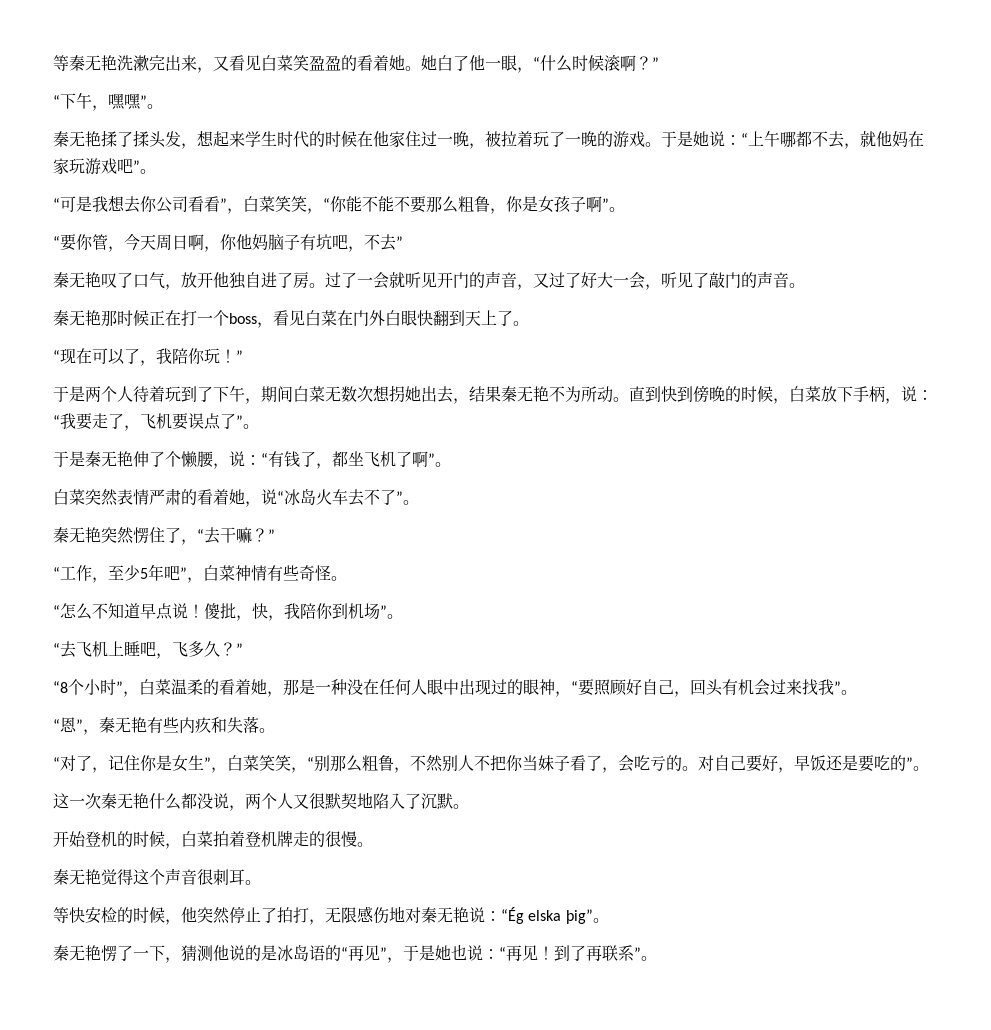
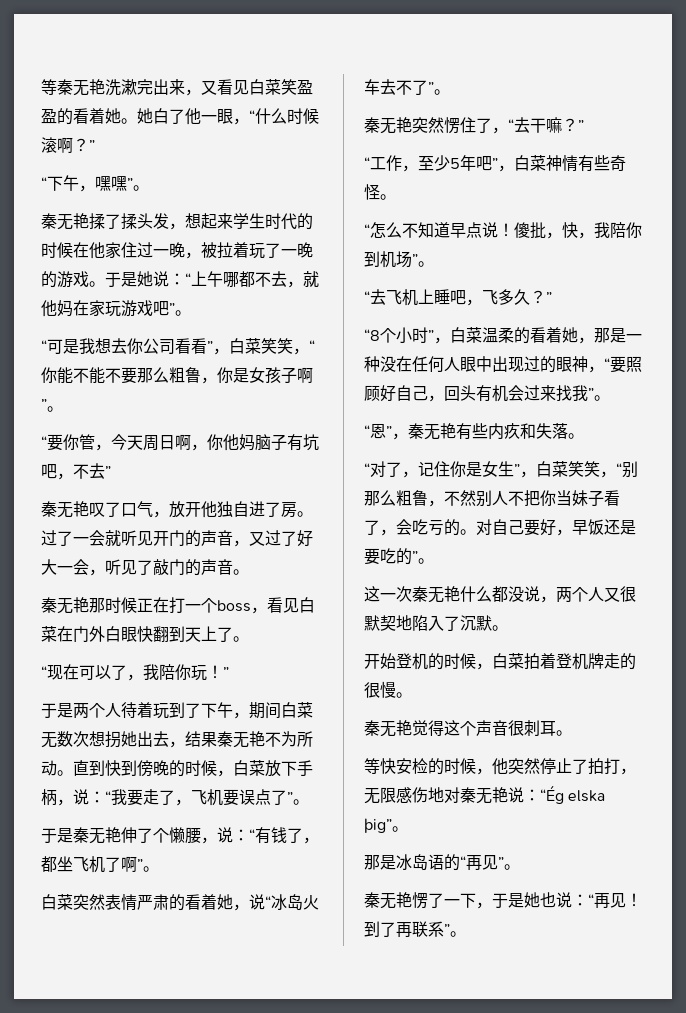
[53,945,261,963] 秦无艳愣了一下，猜测他说的 -> [364,854,380,870] 那
(387, 953) none -> [504,864,520,870] [364,892,476,909] 。 // 秦无艳愣了一下

